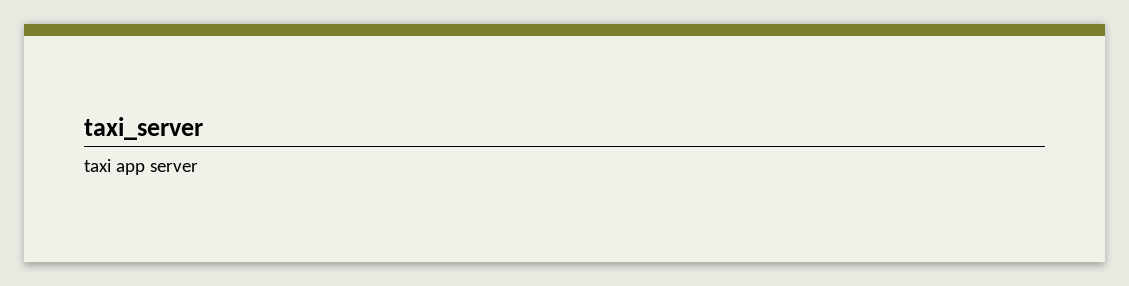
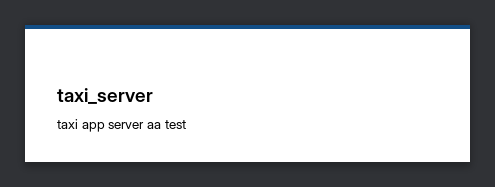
(198, 167) none -> [146,120,186,129] aa test

